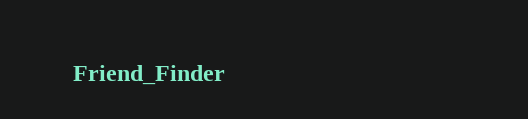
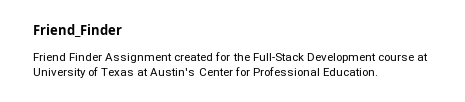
(225, 75) none -> [33,52,428,63] [33,67,378,78] // Friend Finder Assignment created for the Full-Stack Development course at University of Texas at Austin's Center for Professional Education.

